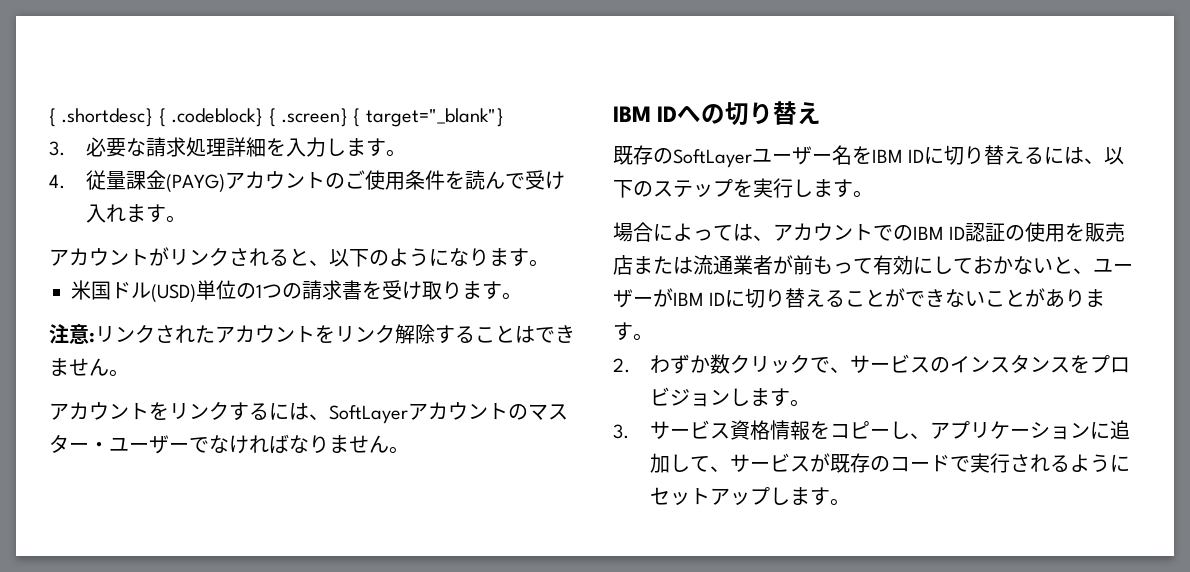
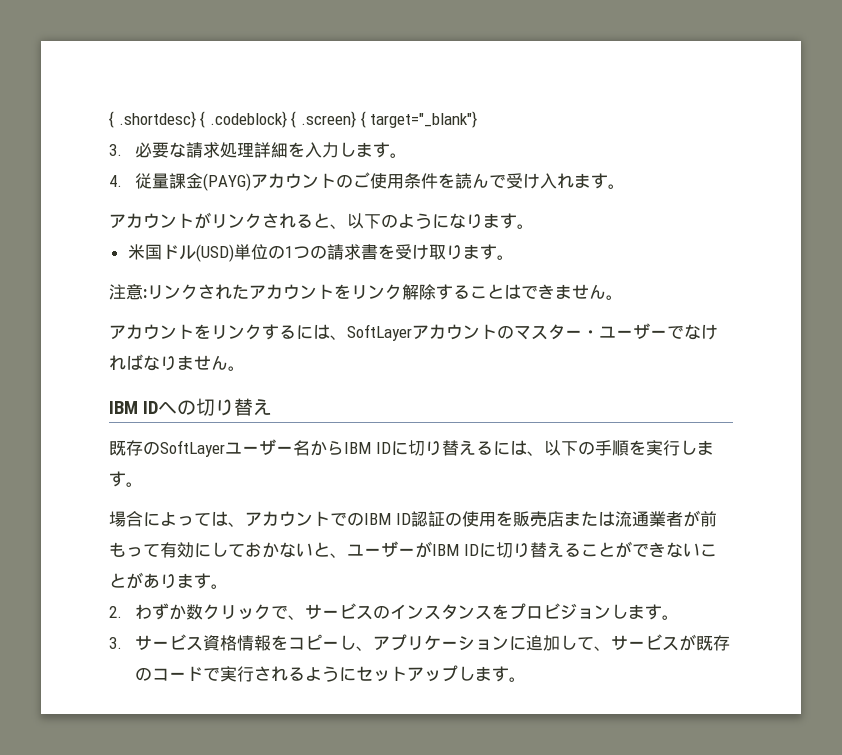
[852,146,872,164] を -> [310,440,344,456] から
[653,179,733,198] ステップ -> [594,440,629,456] 手順

